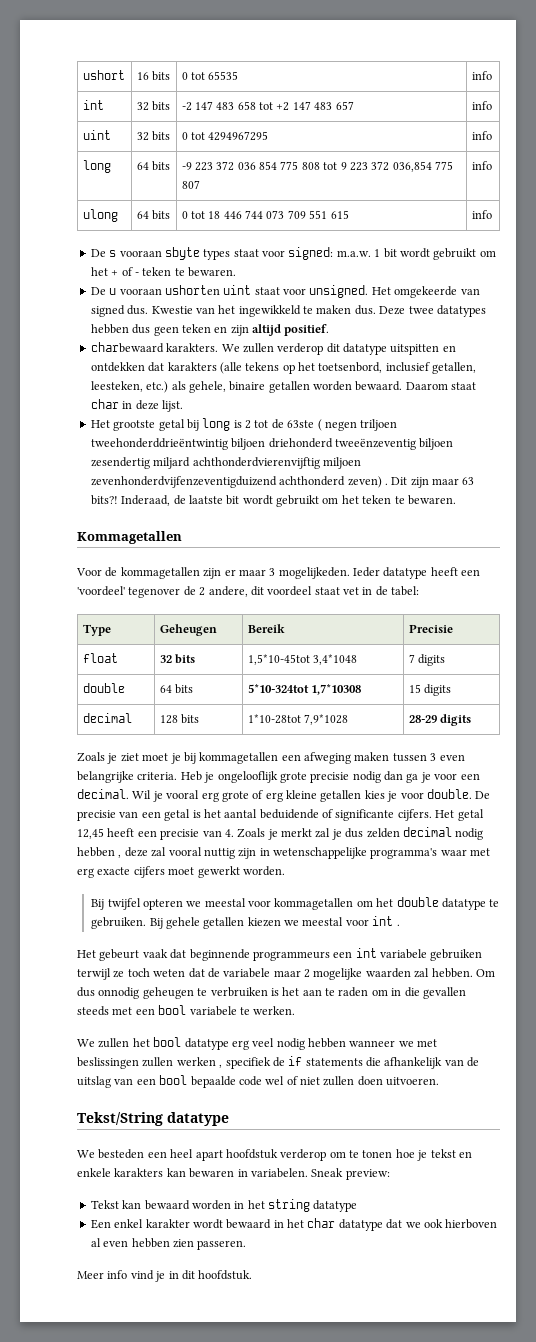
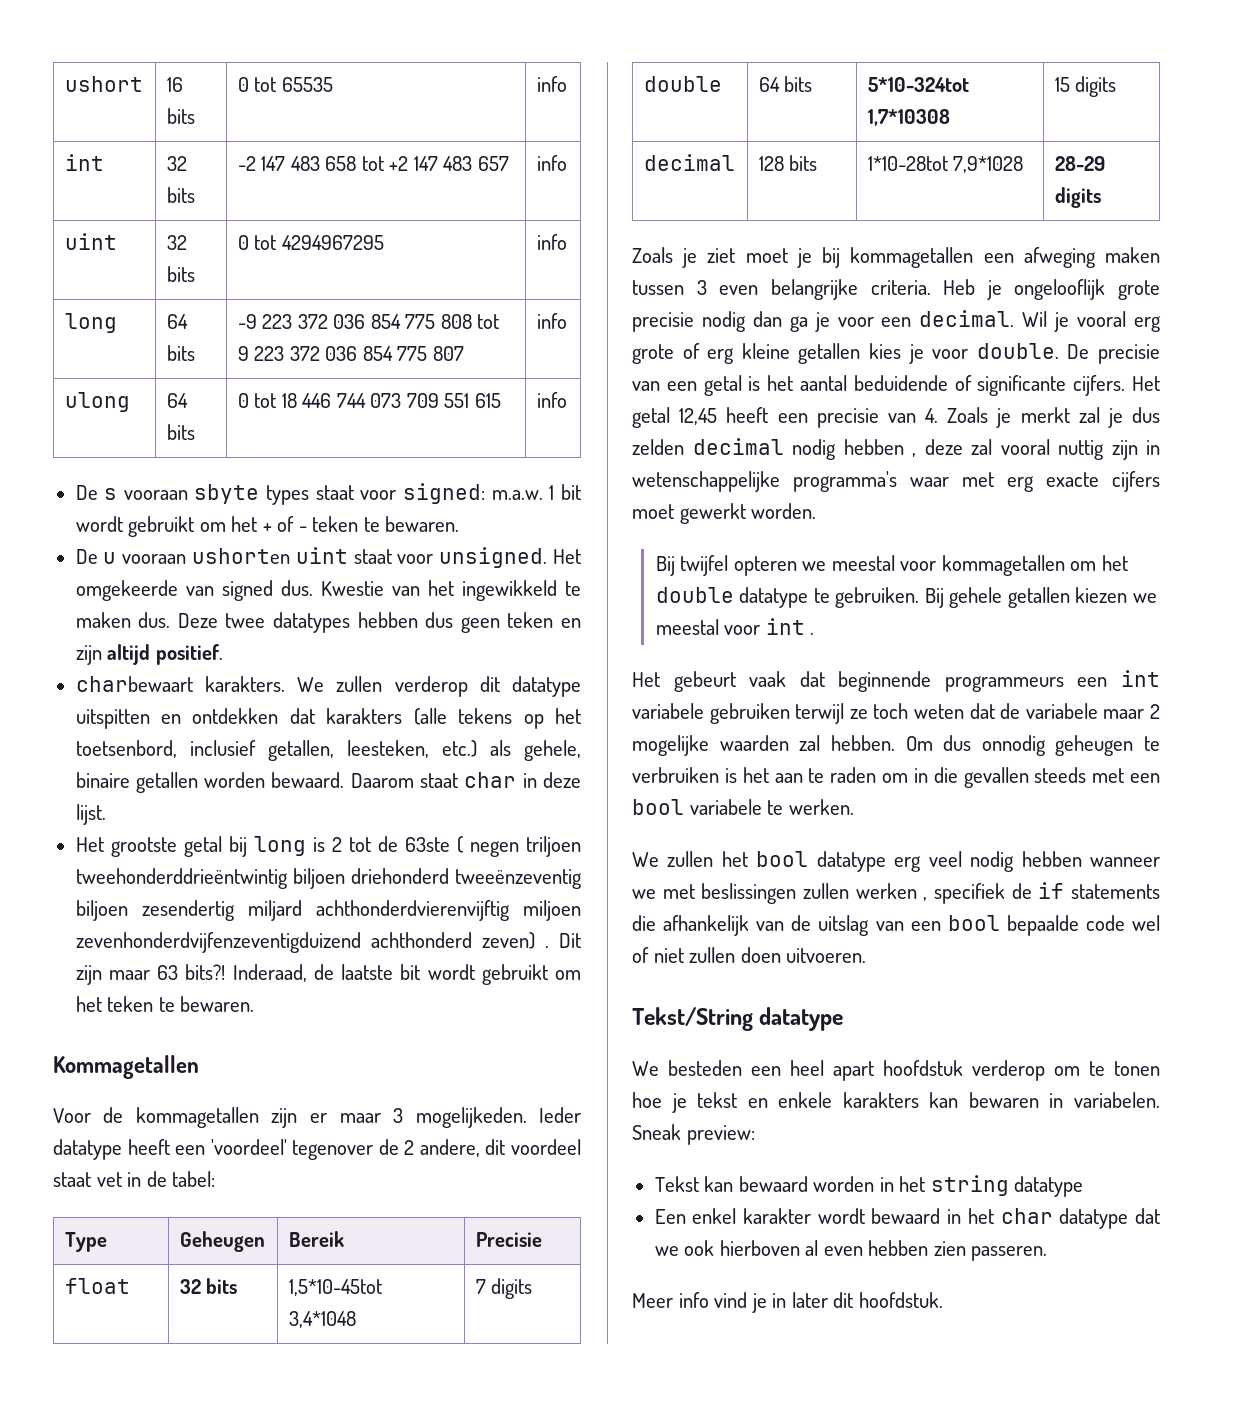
[392,161,432,172] 036,854 -> [325,346,393,361] 036 854
[90,342,164,353] charbewaard -> [75,676,193,692] charbewaart
(179, 1275) none -> [791,1292,828,1308] later

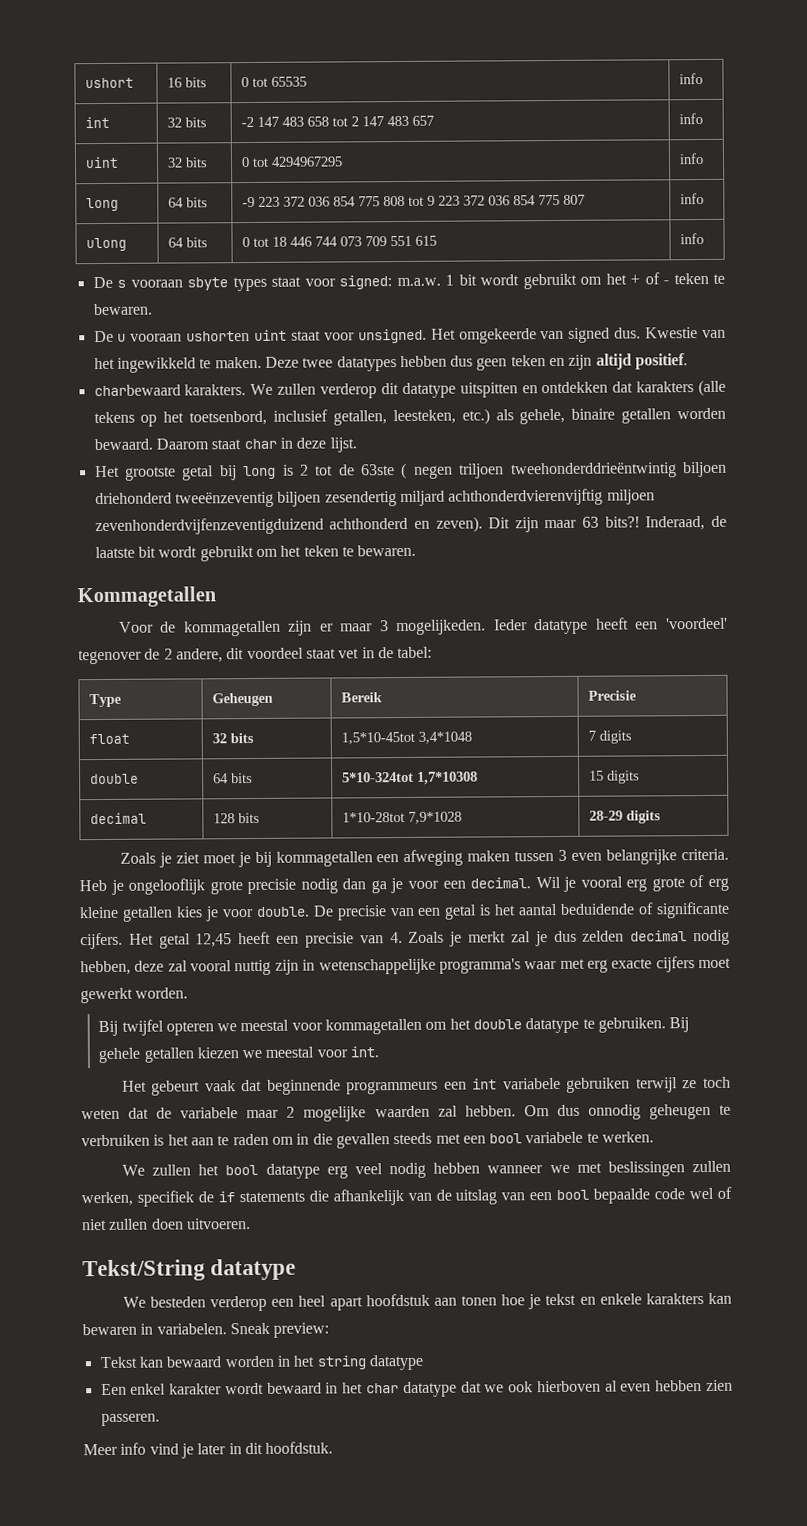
[389,156,409,171] +2 -> [351,116,360,127] 2
[75,612,171,628] maken dus. -> [214,356,262,369] maken.
[75,676,193,692] charbewaart -> [93,384,181,397] charbewaard
[481,932,549,949] zeven) . -> [413,516,483,533] en zeven).
[843,439,916,457] hebben , -> [80,960,131,976] hebben,
[765,618,815,635] int . -> [350,1046,380,1058] int.
[855,883,928,901] werken , -> [81,1191,133,1207] werken,
(742, 1068) none -> [210,1295,268,1312] verderop
[972,1060,1105,1081] verderop om te -> [433,1297,457,1306] aan
[772,1292,828,1308] in later -> [197,1443,242,1455] later in

